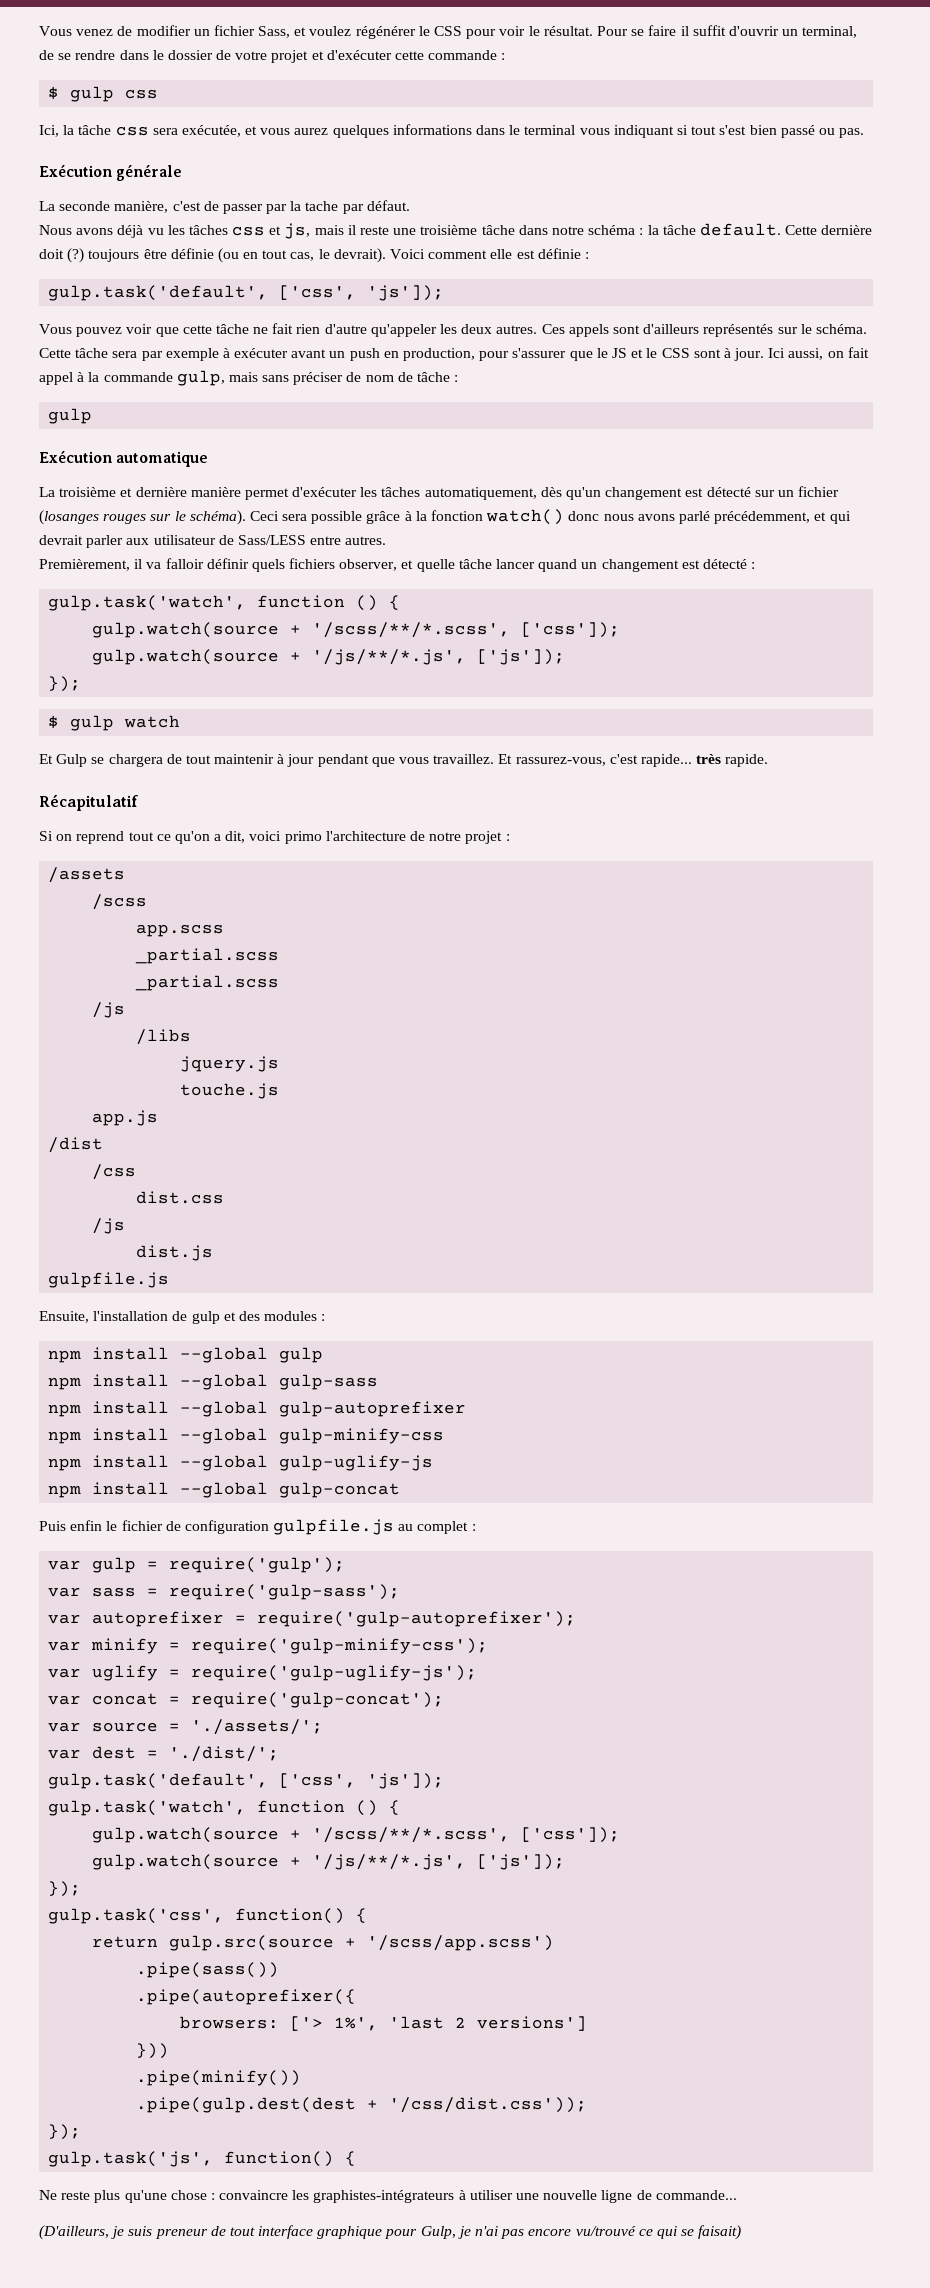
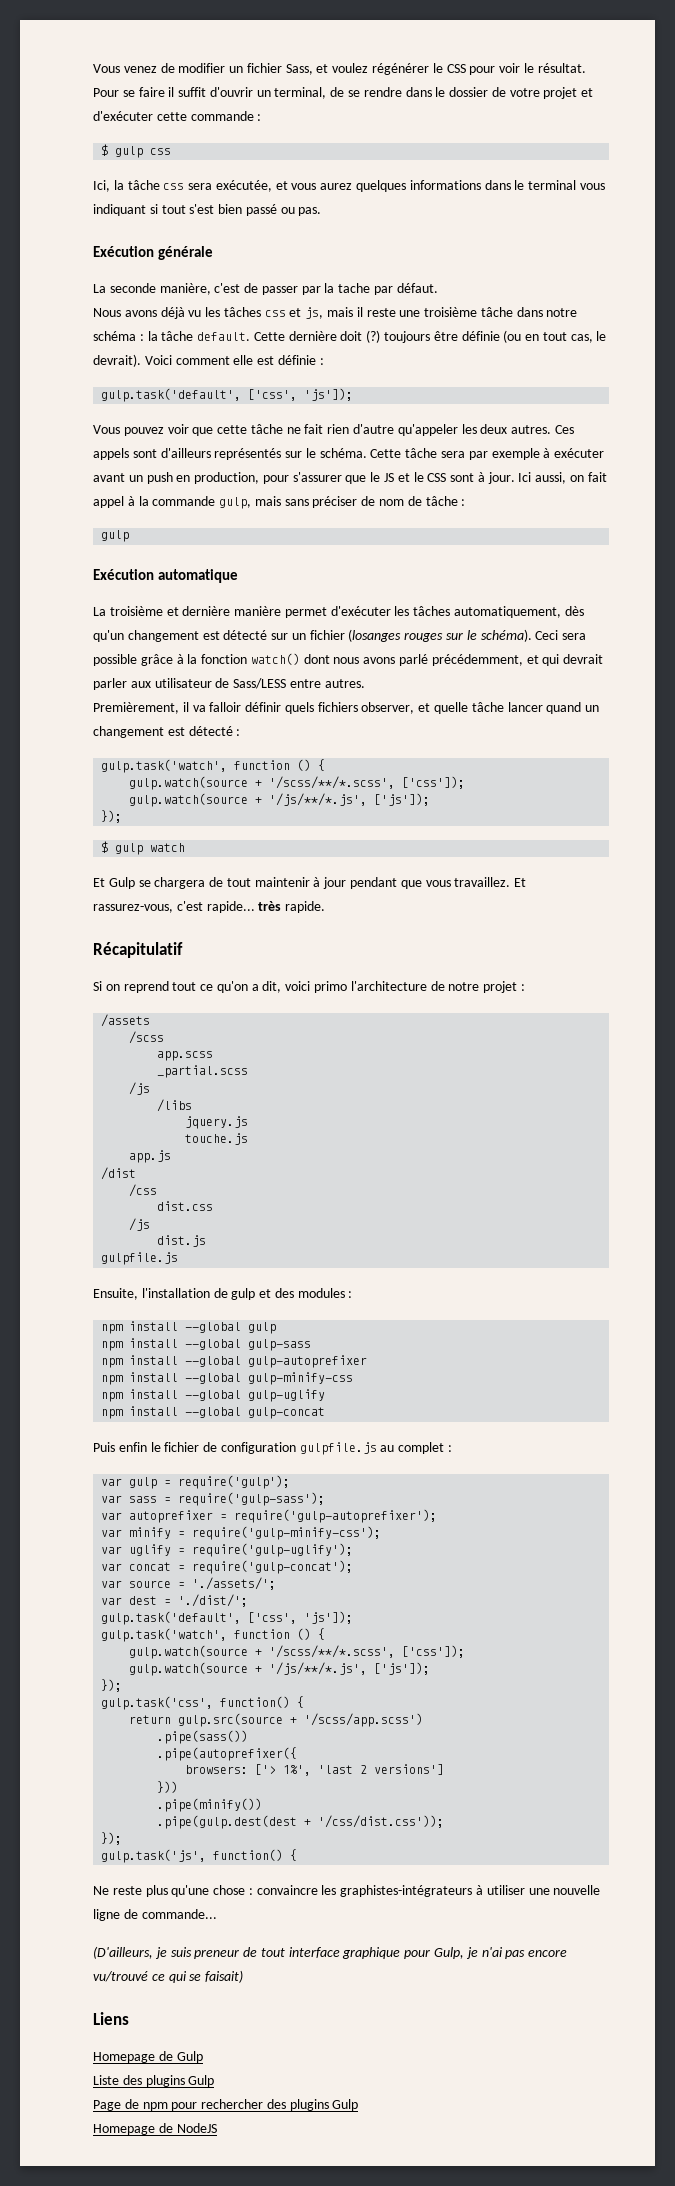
[568,511,600,521] donc -> [303,654,330,664] dont
[135,975,280,991] // _partial.scss -> (249, 1071) none
[279,1455,434,1471] gulp-uglify-js -> [248,1389,326,1402] gulp-uglify
[191,1665,478,1681] require('gulp-uglify-js'); -> [192,1543,354,1557] require('gulp-uglify');
(742, 2232) none -> [93,2012,129,2025] [93,2051,203,2063] [93,2075,215,2087] [93,2099,359,2111] [93,2123,217,2135] // Liens // Homepage de Gulp // Liste des plugins Gulp // Page de npm pour rechercher des plugins Gulp // Homepage de NodeJS

